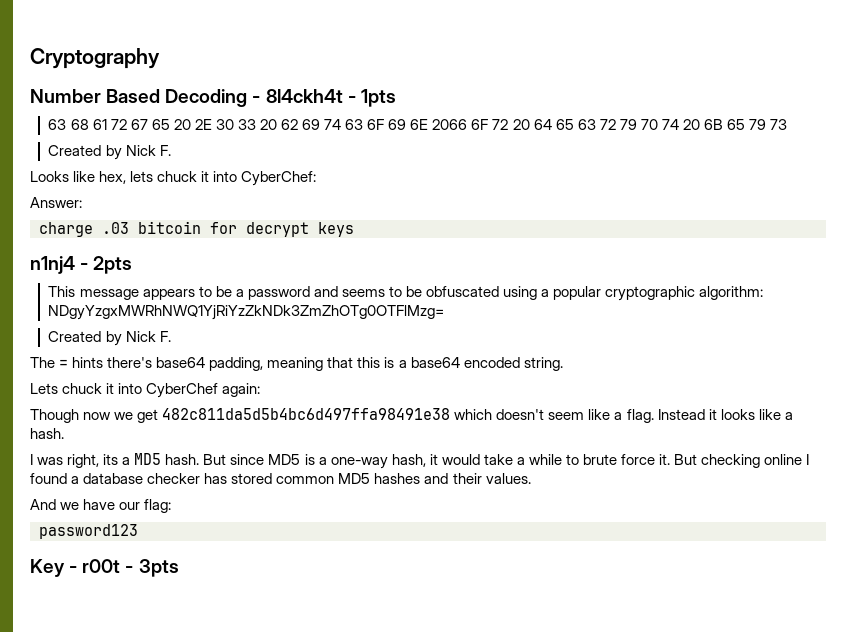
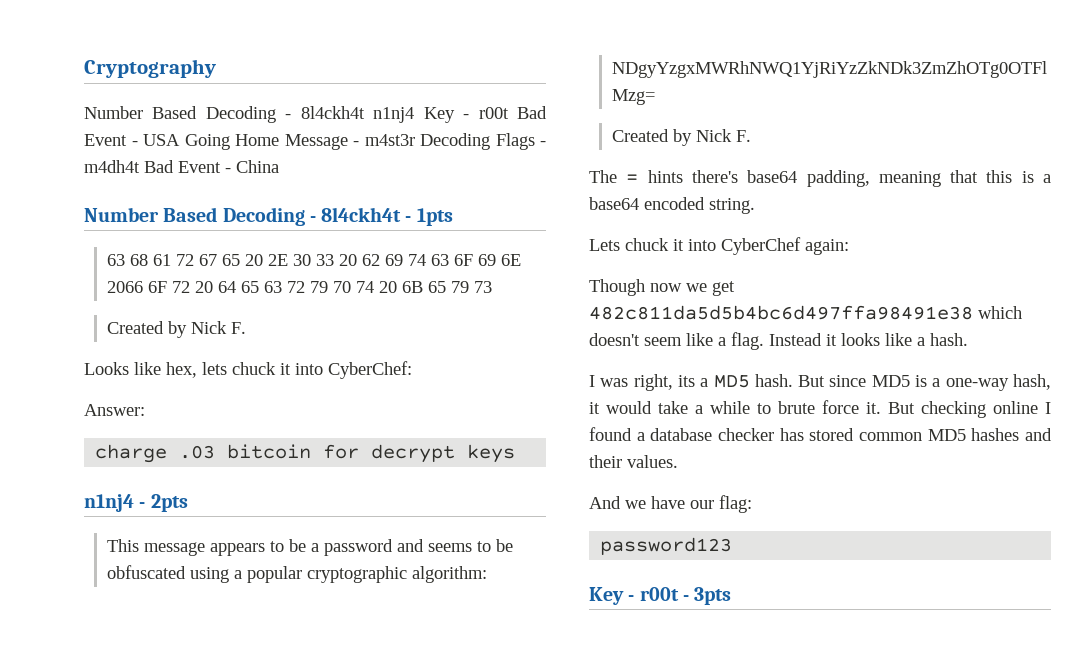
(160, 58) none -> [84,106,548,123] [84,133,546,150] [84,160,279,173] // Number Based Decoding - 8l4ckh4t n1nj4 Key - r00t Bad Event - USA Going Home Message - m4st3r Decoding Flags - m4dh4t Bad Event - China

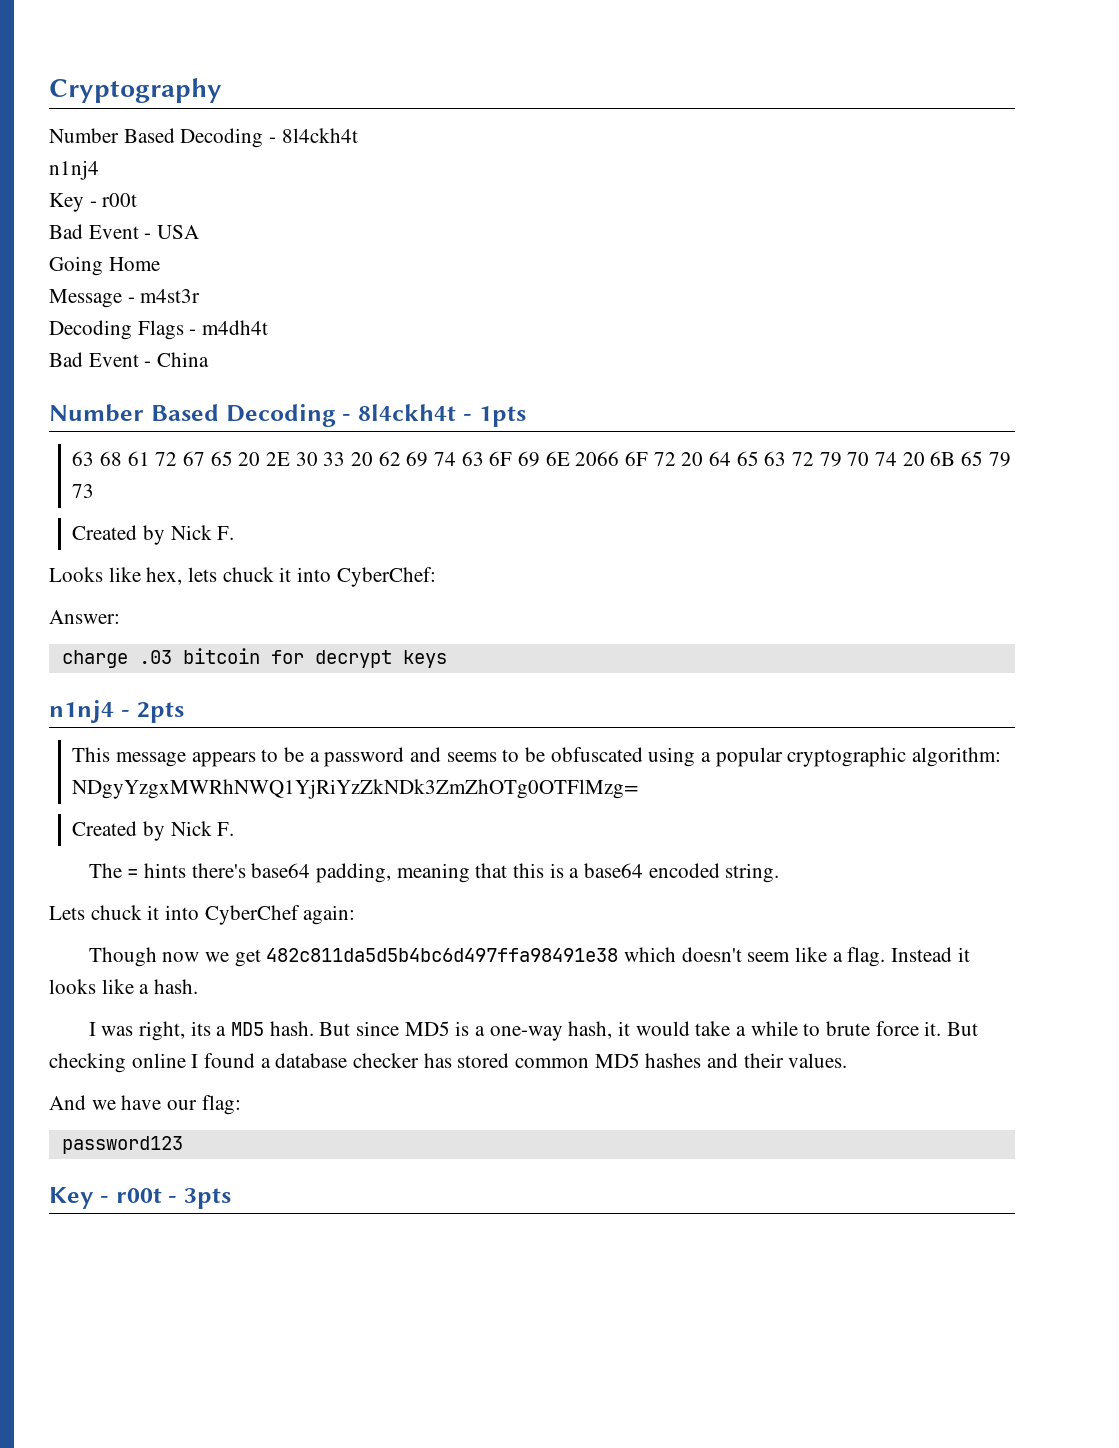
[373,107,509,123] n1nj4 Key - r00t -> [49,160,99,180] [49,193,138,212] // n1nj4 // Key - r00t //
(180, 140) none -> (200, 232) //
(279, 140) none -> (160, 264) //
(415, 140) none -> (201, 296) //
(140, 166) none -> (269, 327) //

